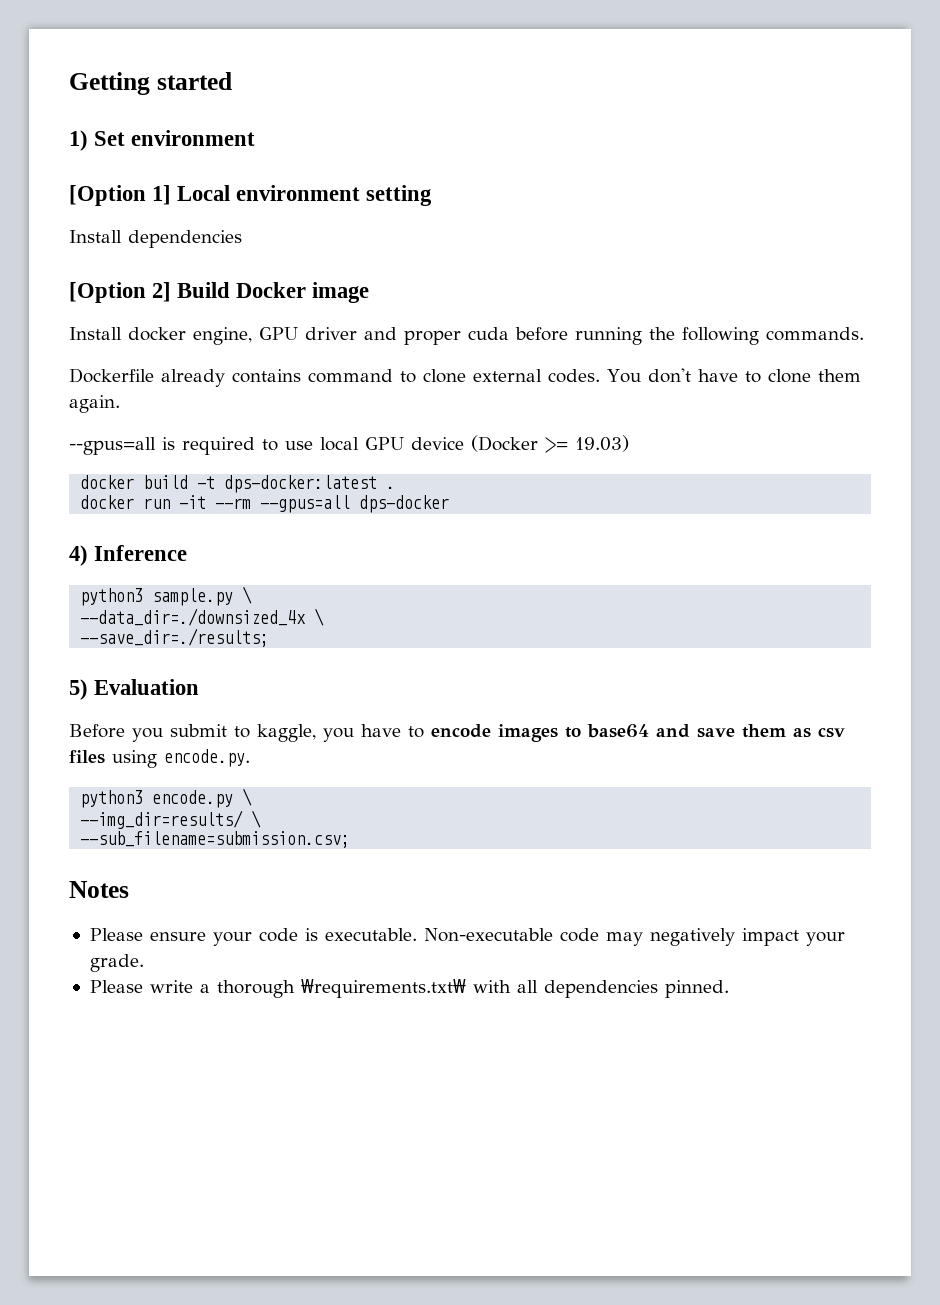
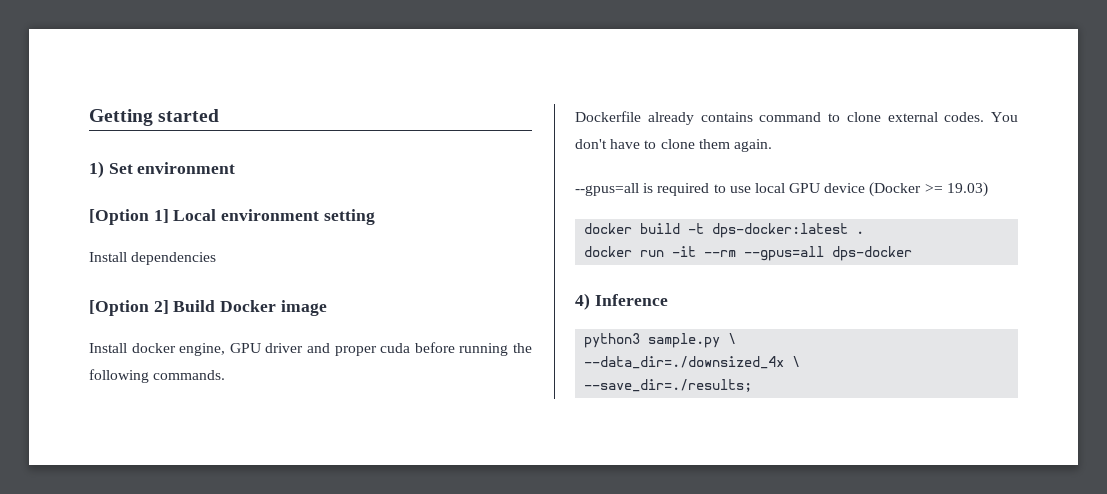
[69,679,200,700] [69,724,845,742] [69,749,250,768] [80,788,253,808] [80,810,262,829] [80,831,351,848] [69,881,129,898] [89,928,845,946] [89,954,144,972] [89,979,729,998] // 5) Evaluation // Before you submit to kaggle, you have to encode images to base64 and save them as csv files using encode.py. // python3 encode.py \ // --img_dir=results/ \ // --sub_filename=submission.csv; // Notes // Please ensure your code is executable. Non-executable code may negatively impact your grade. // Please write a thorough ₩requirements.txt₩ with all dependencies pinned. -> (753, 385) none

